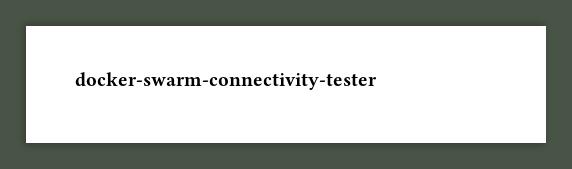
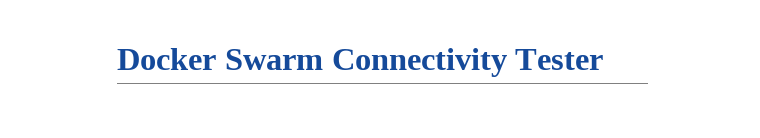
[75,72,377,90] docker-swarm-connectivity-tester -> [117,48,604,77] Docker Swarm Connectivity Tester

